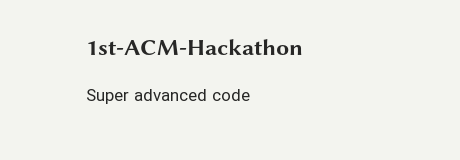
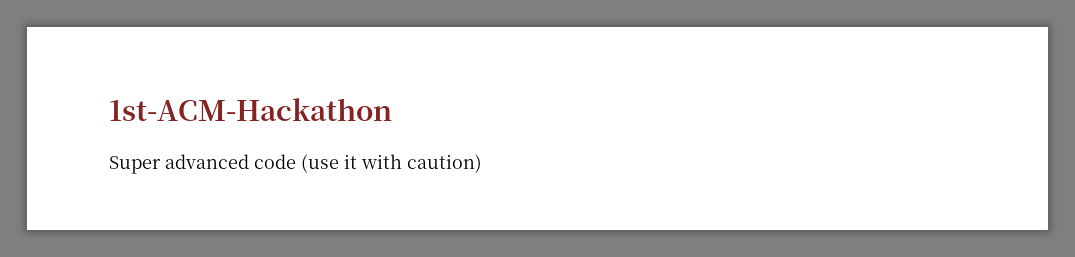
(250, 95) none -> [301,154,482,173] (use it with caution)

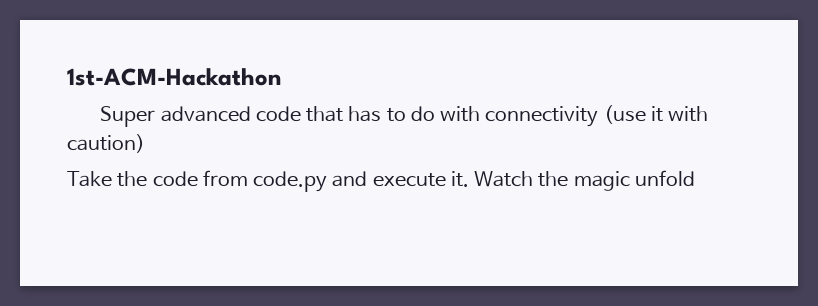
[301,154,482,173] (use it with caution) -> [306,105,709,127] [67,134,145,153] [67,170,695,192] that has to do with connectivity (use it with caution) // Take the code from code.py and execute it. Watch the magic unfold

